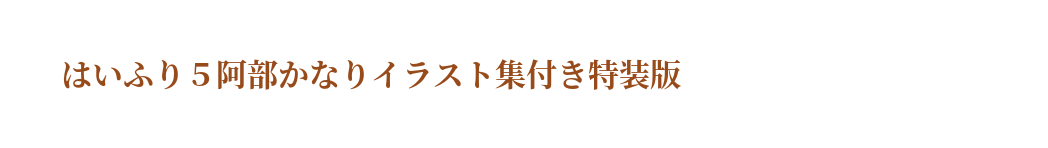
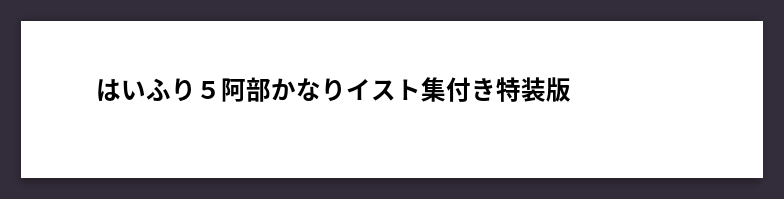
[402,62,433,89] ラ -> (371, 89) none

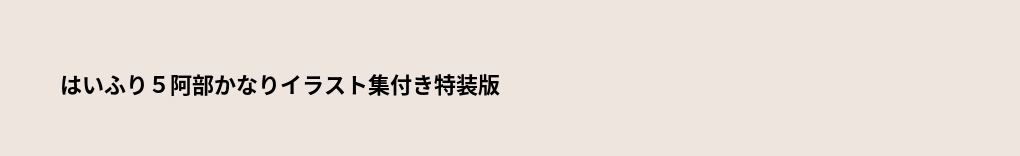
(371, 89) none -> [302,76,324,96] ラ

